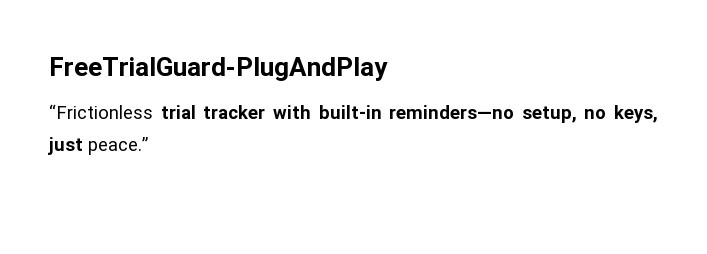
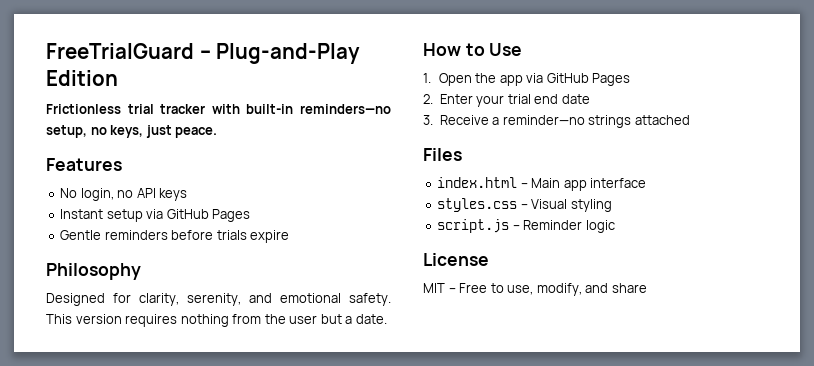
[49,57,388,81] [49,104,153,119] FreeTrialGuard-PlugAndPlay // “Frictionless -> [46,43,361,64] [46,70,118,86] [46,104,121,114] FreeTrialGuard – Plug-and-Play Edition // Frictionless
[88,137,148,155] peace.” -> [175,127,218,138] [46,158,122,171] [60,188,188,201] [60,209,251,222] [60,230,290,243] [46,263,141,280] [46,293,391,306] [46,314,387,327] [423,43,523,56] [423,73,631,86] [423,94,590,107] [423,115,690,128] [423,148,462,161] [437,177,647,191] [437,198,612,212] [437,219,615,233] [423,253,489,266] [423,283,647,296] peace. // Features // No login, no API keys // Instant setup via GitHub Pages // Gentle reminders before trials expire // Philosophy // Designed for clarity, serenity, and emotional safety. This version requires nothing from the user but a date. // How to Use // 1. Open the app via GitHub Pages // 2. Enter your trial end date // 3. Receive a reminder—no strings attached // Files // index.html – Main app interface // styles.css – Visual styling // script.js – Reminder logic // License // MIT – Free to use, modify, and share

